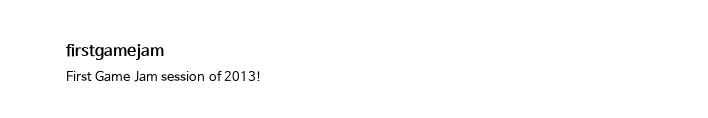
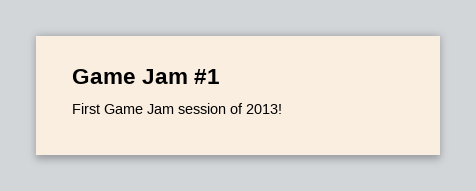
[66,43,164,61] firstgamejam -> [72,69,221,84] Game Jam #1

